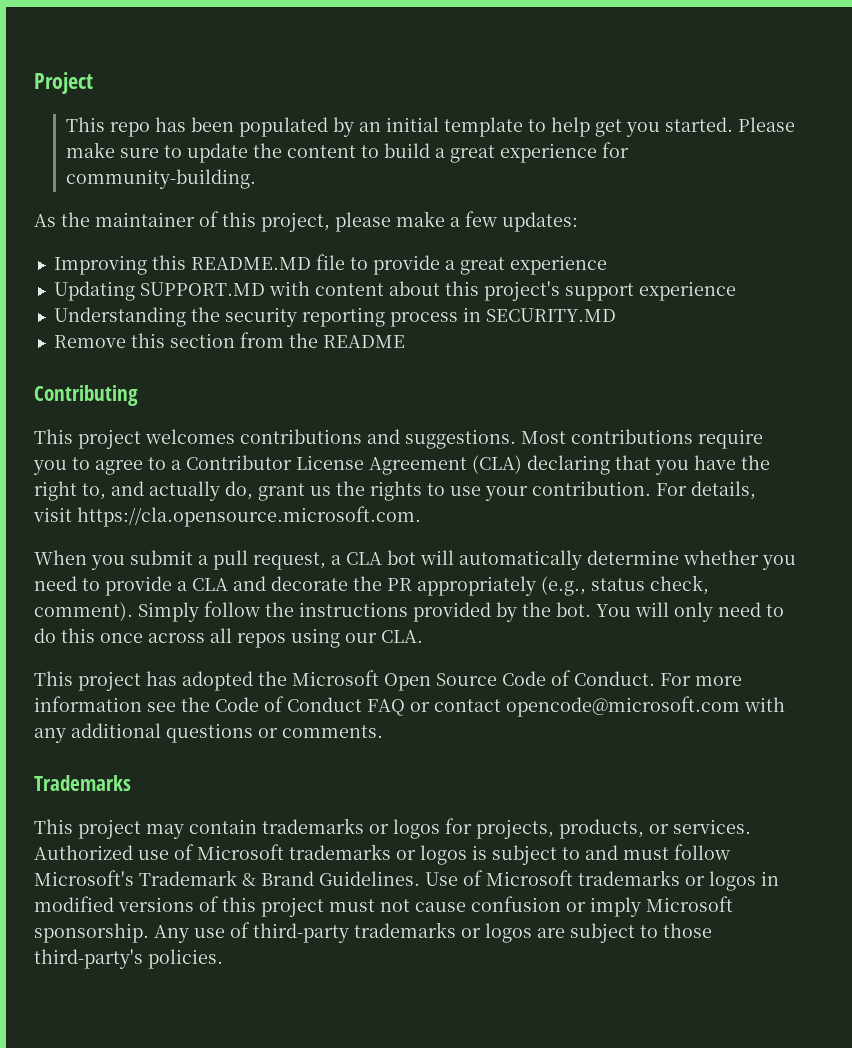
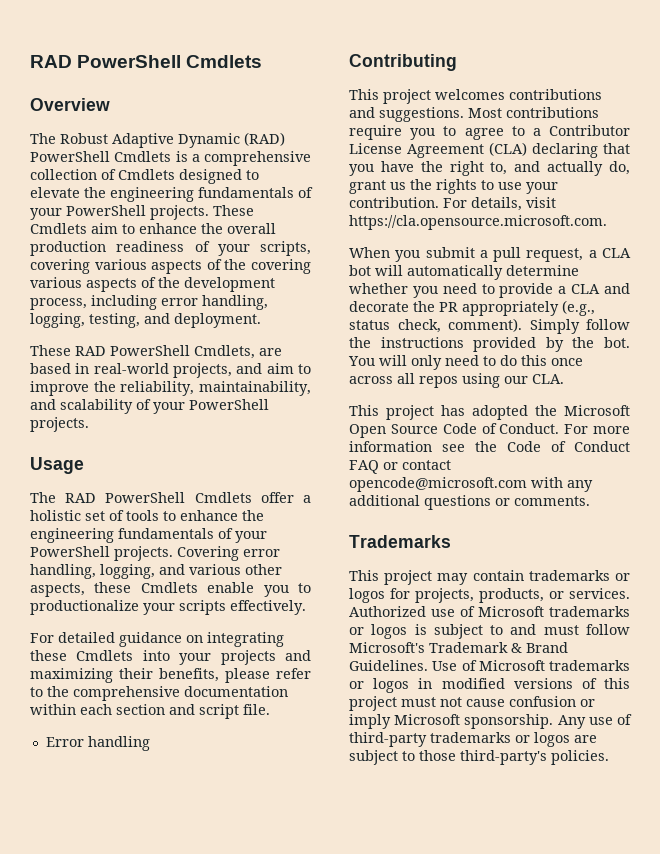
[34,72,93,94] [65,117,795,137] [65,142,629,163] [65,169,256,189] [34,211,578,232] [53,254,607,275] [53,281,736,301] [53,307,616,327] [53,332,405,348] Project // This repo has been populated by an initial template to help get you started. Please make sure to update the content to build a great experience for community-building. // As the maintainer of this project, please make a few updates: // Improving this README.MD file to provide a great experience // Updating SUPPORT.MD with content about this project's support experience // Understanding the security reporting process in SECURITY.MD // Remove this section from the README -> [30,55,263,68] [30,98,110,111] [30,132,285,148] [30,151,311,166] [30,169,259,184] [30,187,313,202] [30,205,254,220] [30,223,276,234] [30,241,311,256] [30,259,311,274] [30,277,275,292] [30,295,268,310] [30,313,261,328] [30,345,282,359] [30,363,312,378] [30,381,311,396] [30,399,269,414] [30,417,89,432] [30,457,84,474] [30,492,311,503] [30,510,264,521] [30,528,267,543] [30,546,280,561] [30,564,282,579] [30,582,311,597] [30,600,306,615] [30,632,284,647] [30,650,311,665] [30,668,311,683] [30,686,288,701] [30,704,270,719] [45,736,150,751] RAD PowerShell Cmdlets // Overview // The Robust Adaptive Dynamic (RAD) PowerShell Cmdlets is a comprehensive collection of Cmdlets designed to elevate the engineering fundamentals of your PowerShell projects. These Cmdlets aim to enhance the overall production readiness of your scripts, covering various aspects of the covering various aspects of the development process, including error handling, logging, testing, and deployment. // These RAD PowerShell Cmdlets, are based in real-world projects, and aim to improve the reliability, maintainability, and scalability of your PowerShell projects. // Usage // The RAD PowerShell Cmdlets offer a holistic set of tools to enhance the engineering fundamentals of your PowerShell projects. Covering error handling, logging, and various other aspects, these Cmdlets enable you to productionalize your scripts effectively. // For detailed guidance on integrating these Cmdlets into your projects and maximizing their benefits, please refer to the comprehensive documentation within each section and script file. // Error handling

